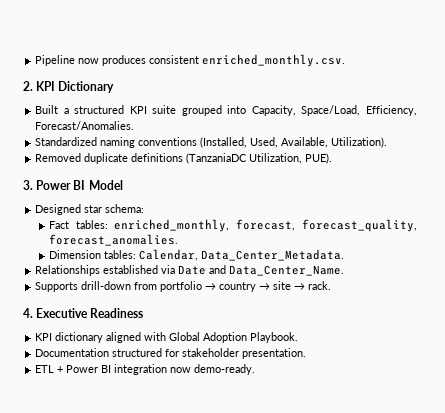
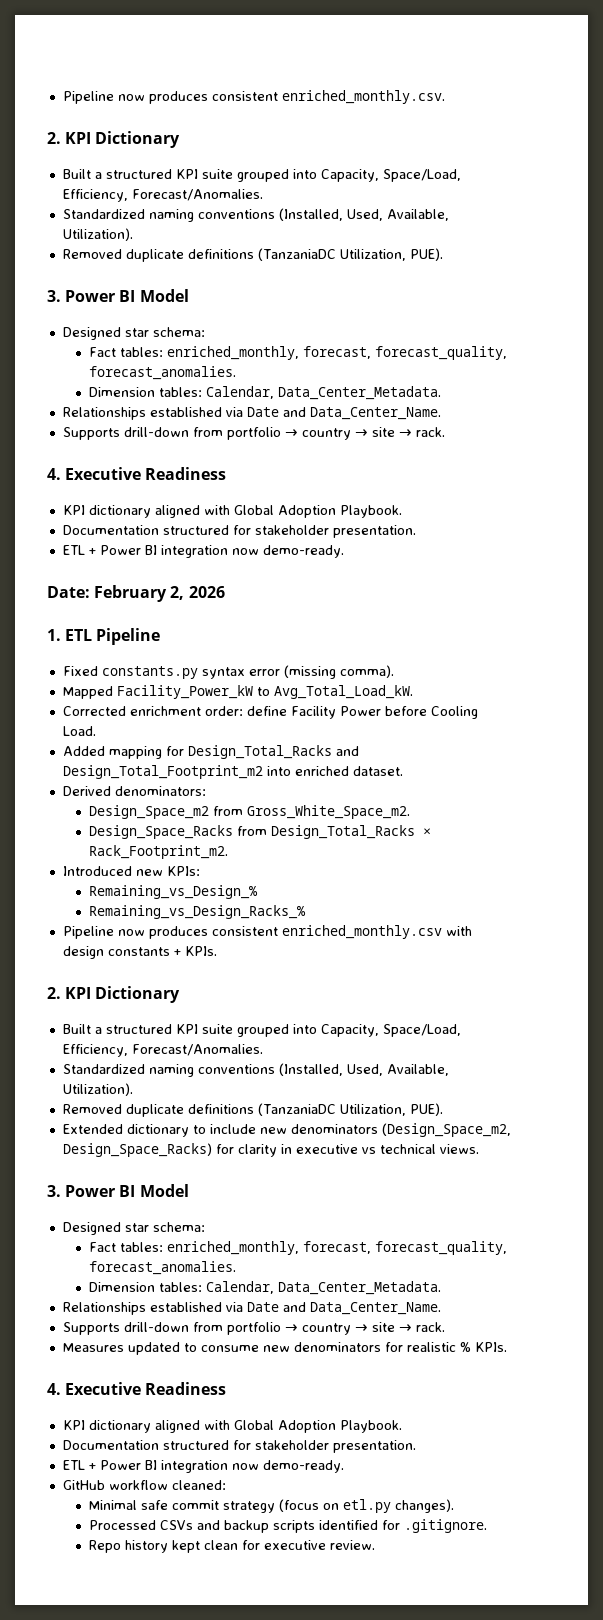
(256, 369) none -> [47,585,225,602] [47,628,161,645] [62,665,394,679] [62,685,413,699] [62,706,478,719] [62,726,96,736] [62,745,359,759] [62,765,403,779] [62,786,206,796] [88,805,410,819] [88,825,431,839] [88,845,228,859] [62,866,200,876] [88,885,258,899] [88,905,306,919] [62,925,472,939] [62,946,217,959] [47,986,181,1003] [62,1024,461,1037] [62,1044,263,1057] [62,1063,449,1077] [62,1083,133,1096] [62,1103,443,1117] [62,1123,511,1137] [62,1143,479,1157] [47,1184,189,1197] [62,1222,205,1235] [88,1241,507,1255] [88,1261,236,1275] [88,1281,441,1295] [62,1302,441,1315] [62,1322,445,1335] [62,1342,507,1355] [47,1382,227,1395] [62,1420,402,1433] [62,1440,416,1453] [62,1460,344,1473] [62,1480,226,1490] [88,1499,454,1513] [88,1519,487,1533] [88,1540,375,1553] // Date: February 2, 2026 // 1. ETL Pipeline // Fixed constants.py syntax error (missing comma). // Mapped Facility_Power_kW to Avg_Total_Load_kW. // Corrected enrichment order: define Facility Power before Cooling Load. // Added mapping for Design_Total_Racks and Design_Total_Footprint_m2 into enriched dataset. // Derived denominators: // Design_Space_m2 from Gross_White_Space_m2. // Design_Space_Racks from Design_Total_Racks × Rack_Footprint_m2. // Introduced new KPIs: // Remaining_vs_Design_% // Remaining_vs_Design_Racks_% // Pipeline now produces consistent enriched_monthly.csv with design constants + KPIs. // 2. KPI Dictionary // Built a structured KPI suite grouped into Capacity, Space/Load, Efficiency, Forecast/Anomalies. // Standardized naming conventions (Installed, Used, Available, Utilization). // Removed duplicate definitions (TanzaniaDC Utilization, PUE). // Extended dictionary to include new denominators (Design_Space_m2, Design_Space_Racks) for clarity in executive vs technical views. // 3. Power BI Model // Designed star schema: // Fact tables: enriched_monthly, forecast, forecast_quality, forecast_anomalies. // Dimension tables: Calendar, Data_Center_Metadata. // Relationships established via Date and Data_Center_Name. // Supports drill-down from portfolio → country → site → rack. // Measures updated to consume new denominators for realistic % KPIs. // 4. Executive Readiness // KPI dictionary aligned with Global Adoption Playbook. // Documentation structured for stakeholder presentation. // ETL + Power BI integration now demo-ready. // GitHub workflow cleaned: // Minimal safe commit strategy (focus on etl.py changes). // Processed CSVs and backup scripts identified for .gitignore. // Repo history kept clean for executive review.

